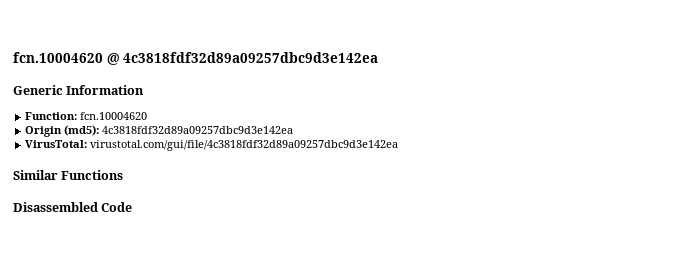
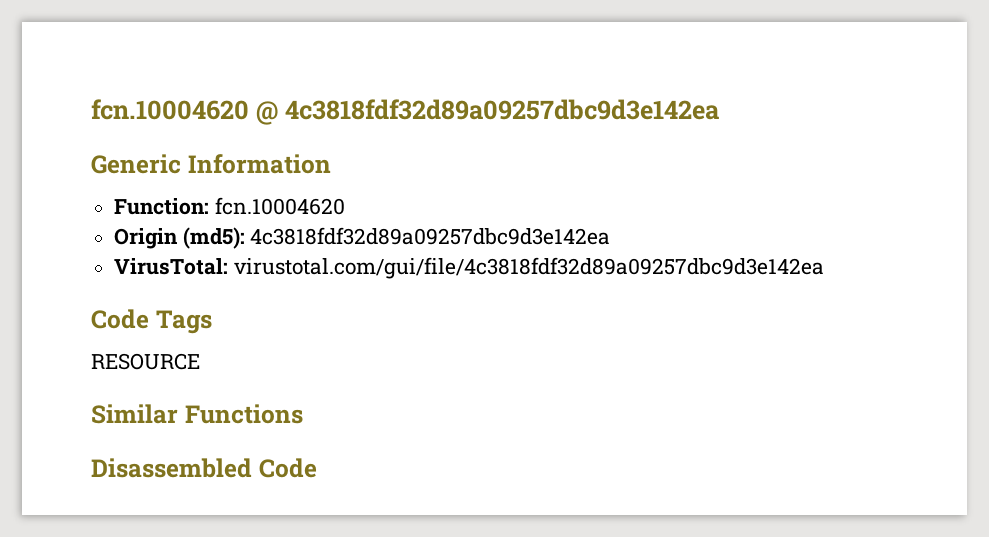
(399, 145) none -> [91,309,212,334] [91,353,200,370] // Code Tags // RESOURCE

